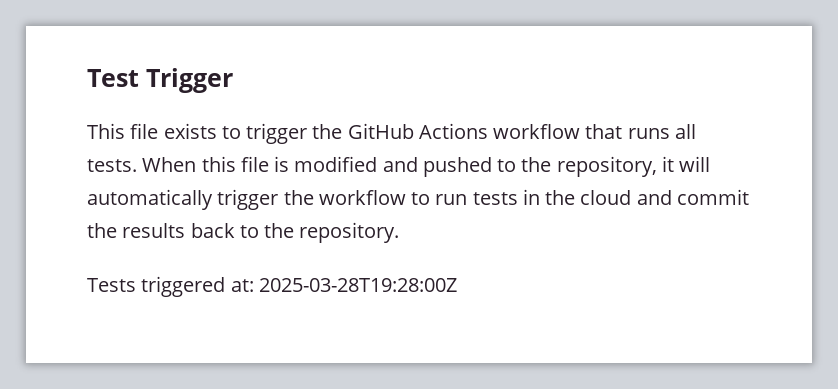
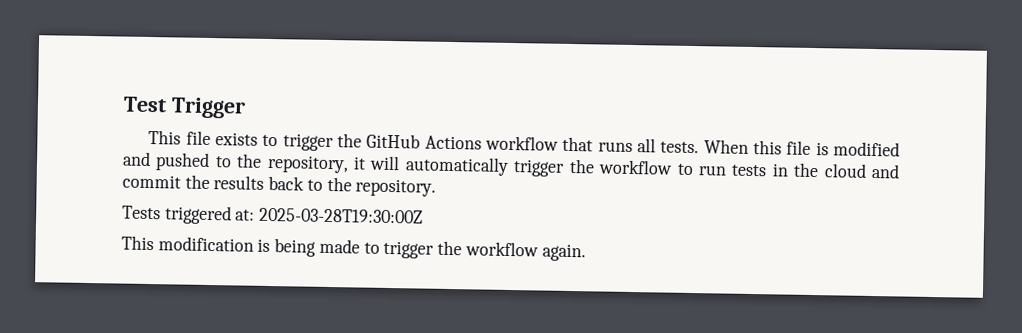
[258,278,457,292] 2025-03-28T19:28:00Z -> [259,207,424,224] [121,235,586,262] 2025-03-28T19:30:00Z // This modification is being made to trigger the workflow again.

